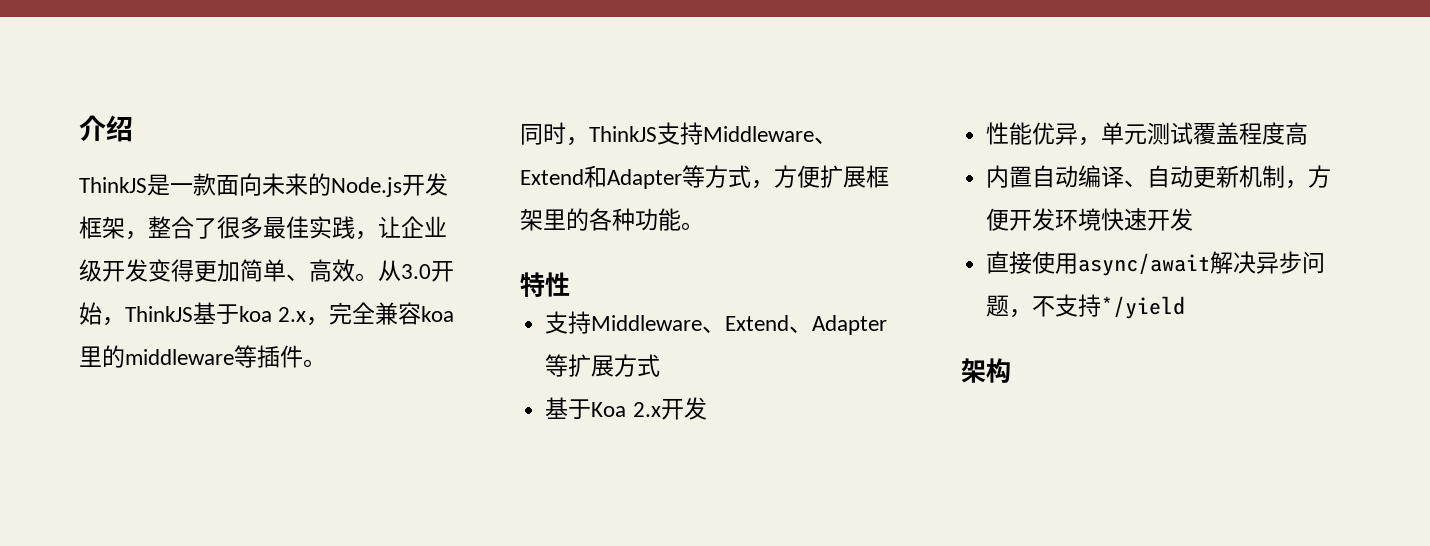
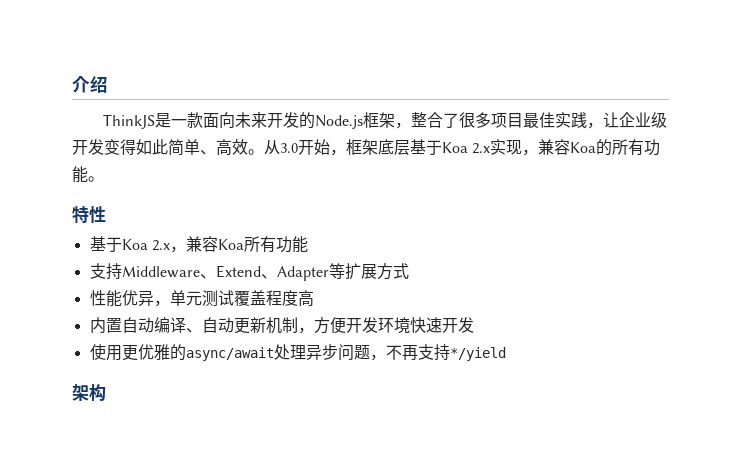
[308,173,448,197] 的Node.js开发 -> [266,112,363,129] 开发的Node.js
(263, 227) none -> [490,113,523,128] 项目
[194,259,240,282] 更加 -> [136,139,168,155] 如此
[125,302,455,326] [79,345,326,368] [520,122,837,146] [520,165,889,189] [520,208,704,231] [520,272,570,297] ThinkJS基于koa 2.x，完全兼容koa里的middleware等插件。 // 同时，ThinkJS支持Middleware、Extend和Adapter等方式，方便扩展框架里的各种功能。 // 特性 -> [346,139,661,156] [72,166,104,183] [72,206,106,224] [89,236,308,253] 框架底层基于Koa 2.x实现，兼容Koa的所有功能。 // 特性 // 基于Koa 2.x，兼容Koa所有功能
[545,397,707,420] // 基于Koa 2.x开发 -> (409, 271) none
[986,251,1257,276] 直接使用async/await解决 -> [89,344,306,361] 使用更优雅的async/await处理
(1056, 306) none -> [401,345,418,361] 再

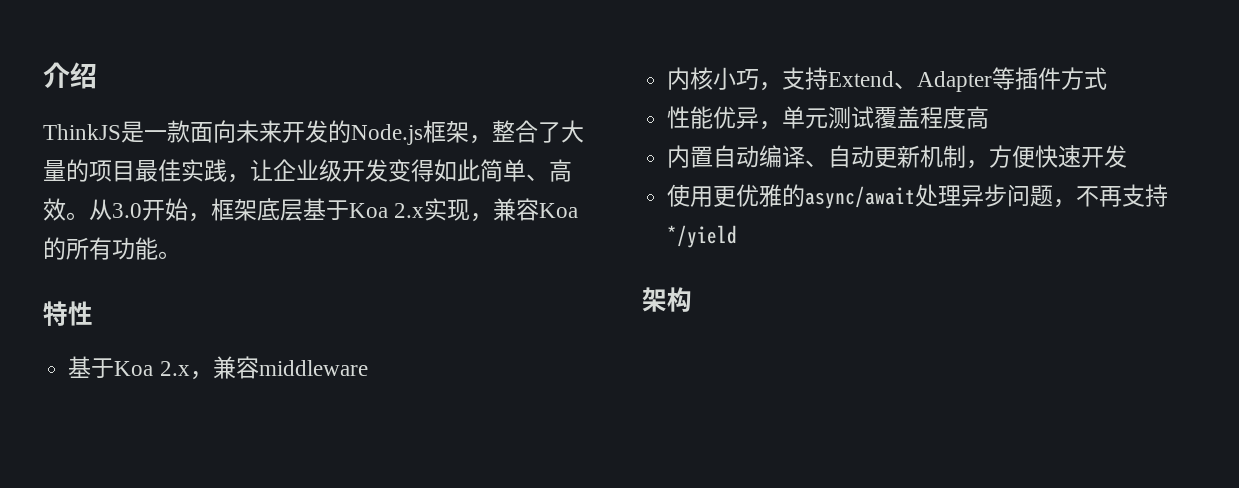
[458,112,491,128] 很多 -> [561,120,584,143] [43,159,89,182] 大量的
[217,236,308,253] [89,263,216,280] Koa所有功能 // 支持Middleware、 -> [258,360,368,376] [667,67,829,91] middleware // 内核小巧，支持
[344,263,377,280] 扩展 -> [1015,67,1062,90] 插件
[345,317,410,334] 开发环境 -> (1036, 156) none

